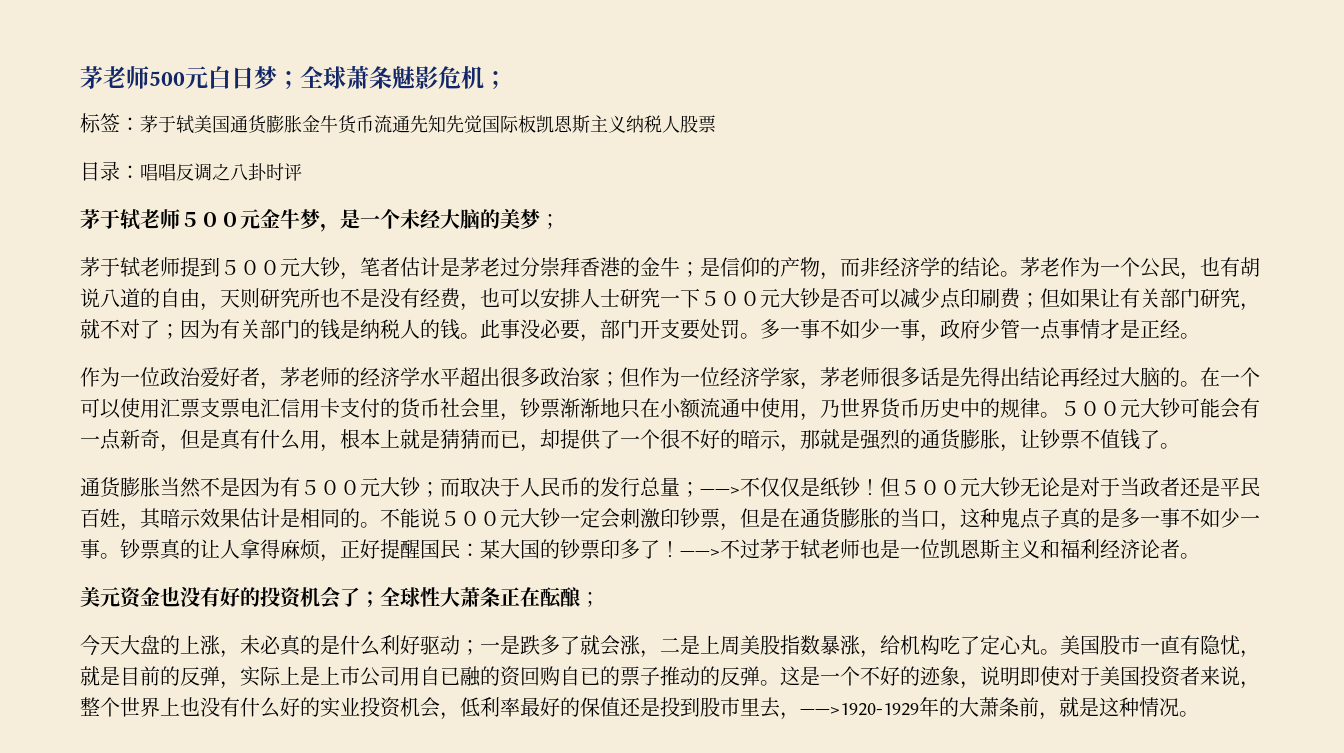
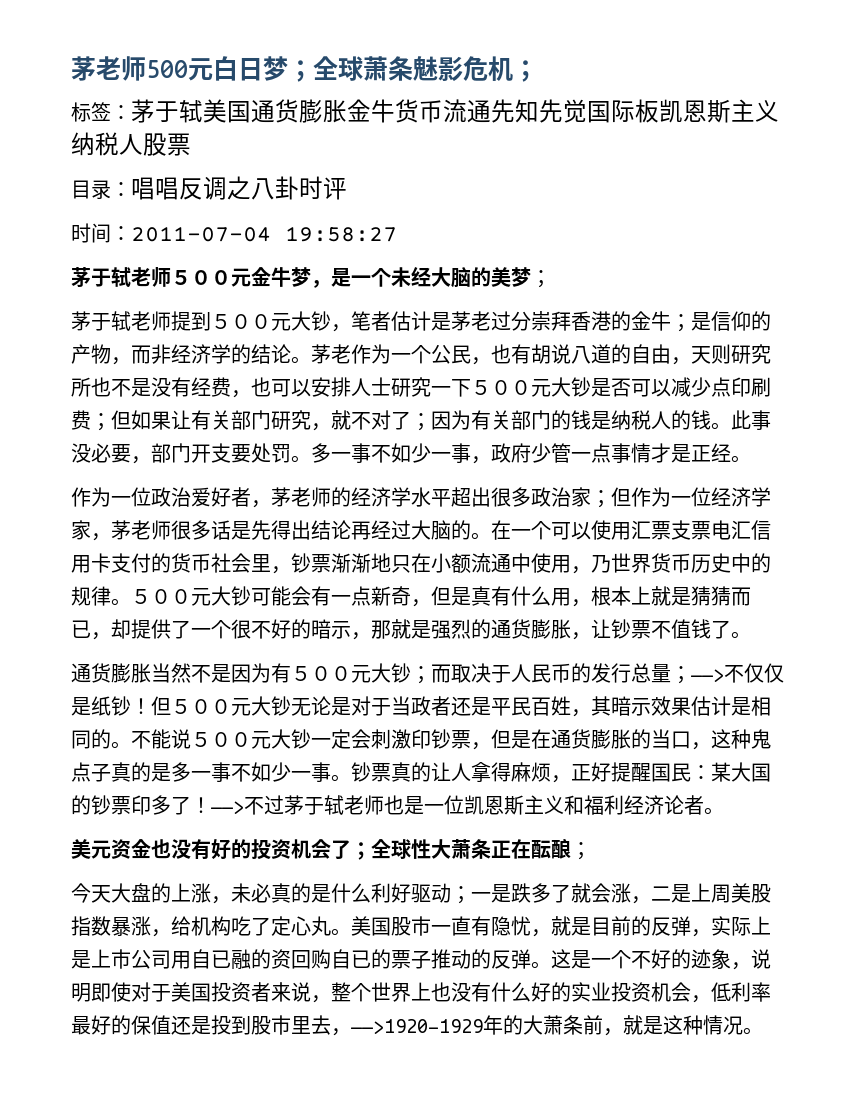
(302, 172) none -> [71,223,397,243] // 时间：2011-07-04 19:58:27

